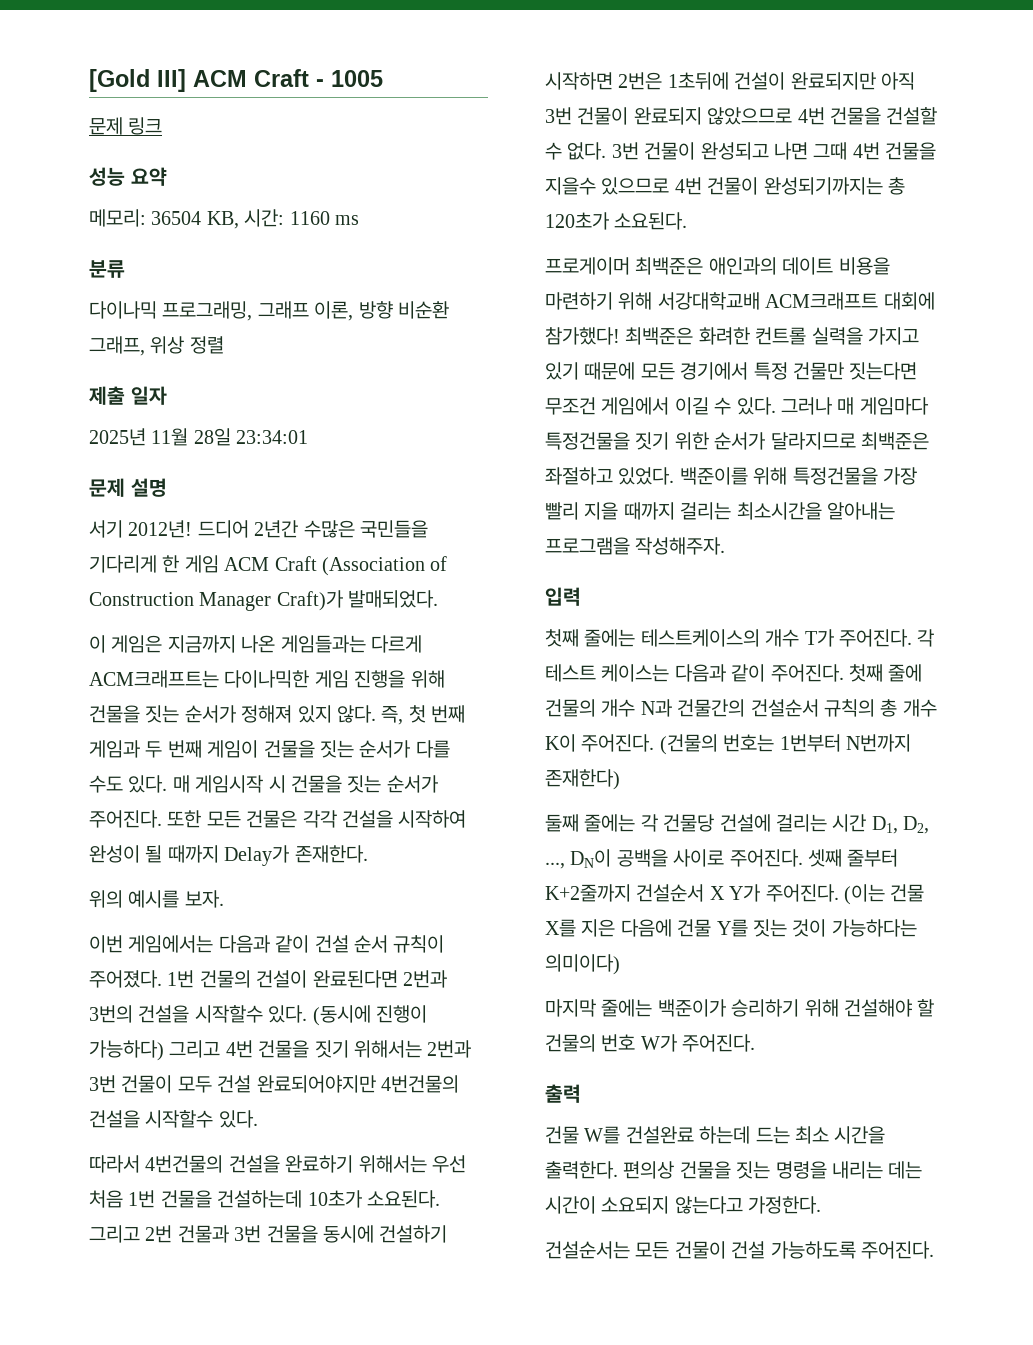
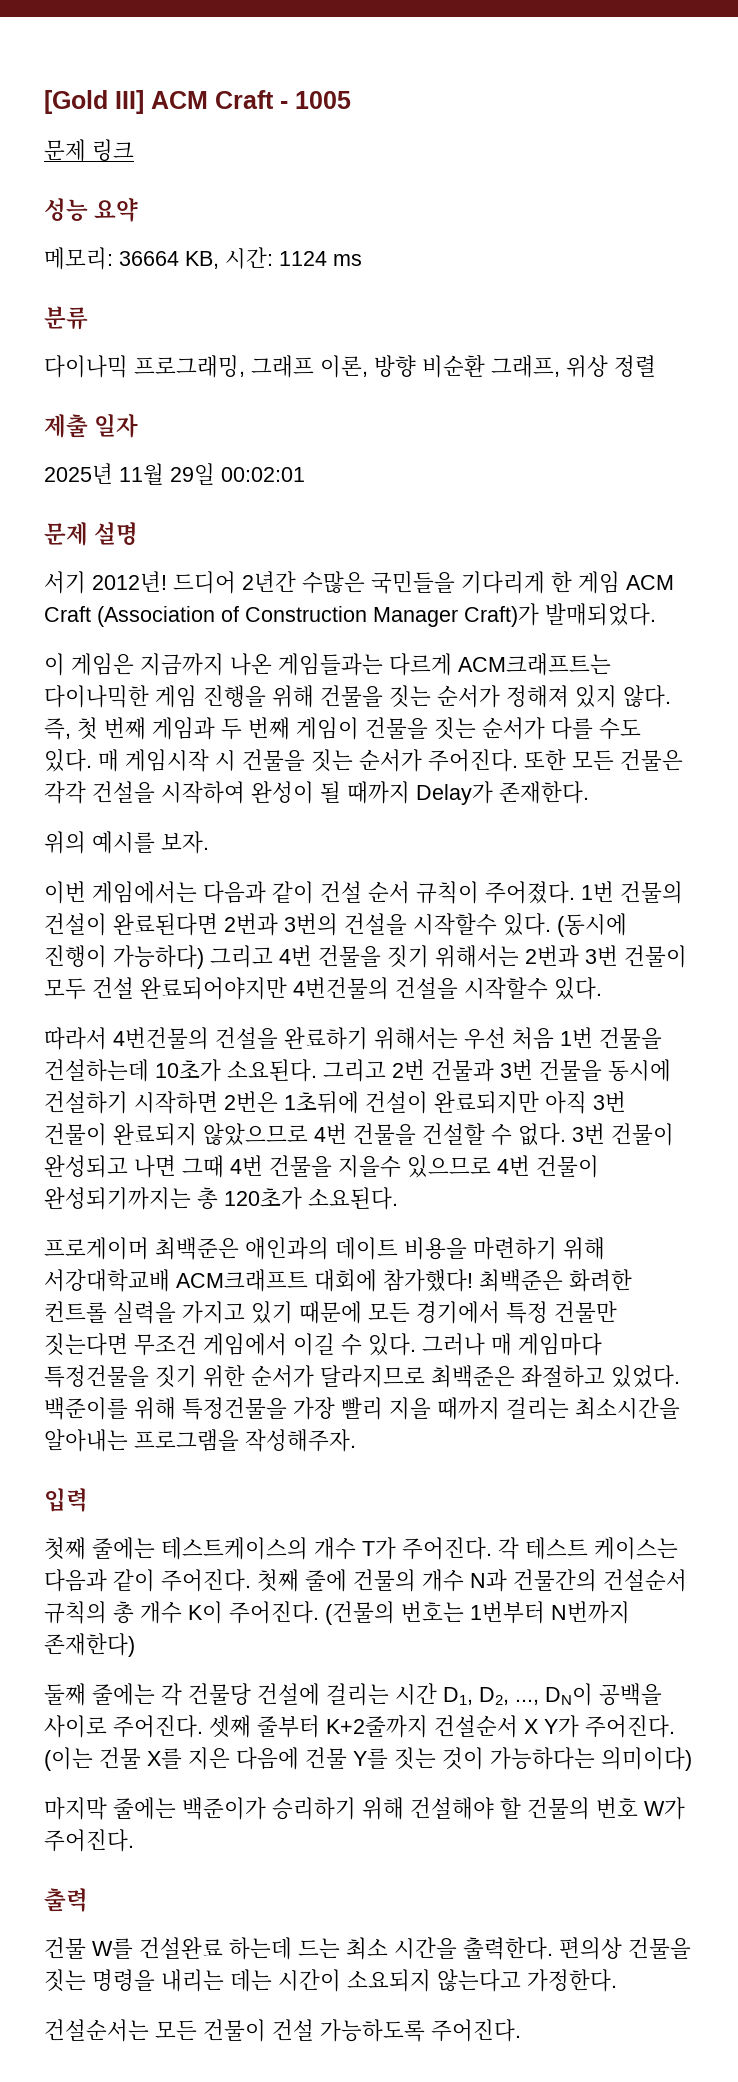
[151,211,202,225] 36504 -> [119,251,179,266] 36664
[289,211,330,225] 1160 -> [279,251,327,266] 1124
[193,428,309,446] 28일 23:34:01 -> [170,463,305,485] 29일 00:02:01

